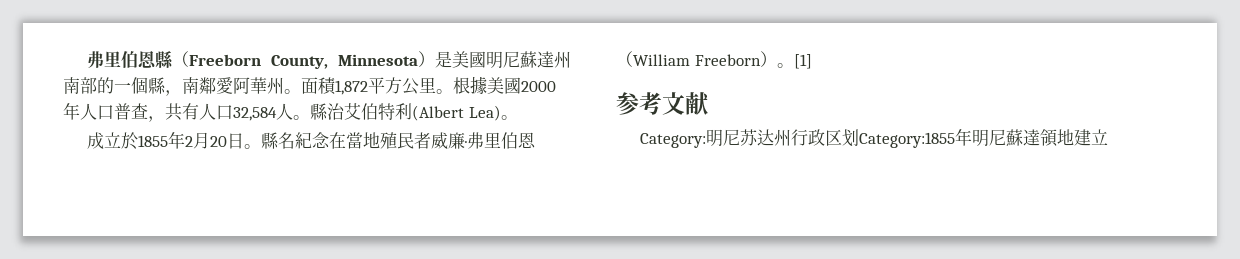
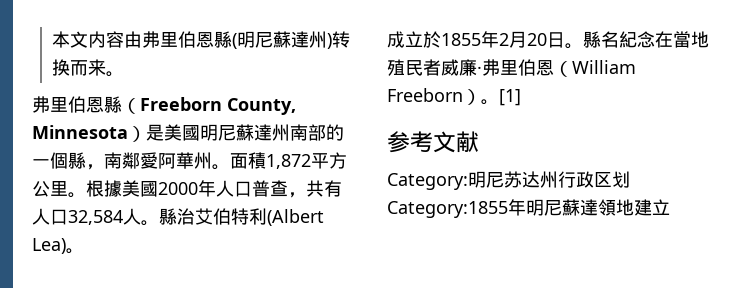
(87, 60) none -> [52,31,351,49] [52,59,125,77] 本文内容由弗里伯恩縣(明尼蘇達州)转换而来。 //

